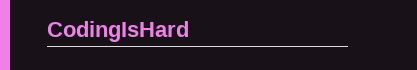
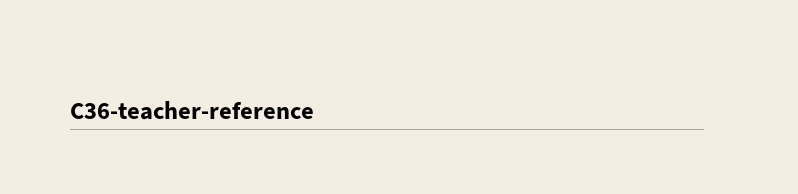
[47,21,189,42] CodingIsHard -> [70,101,314,120] C36-teacher-reference

